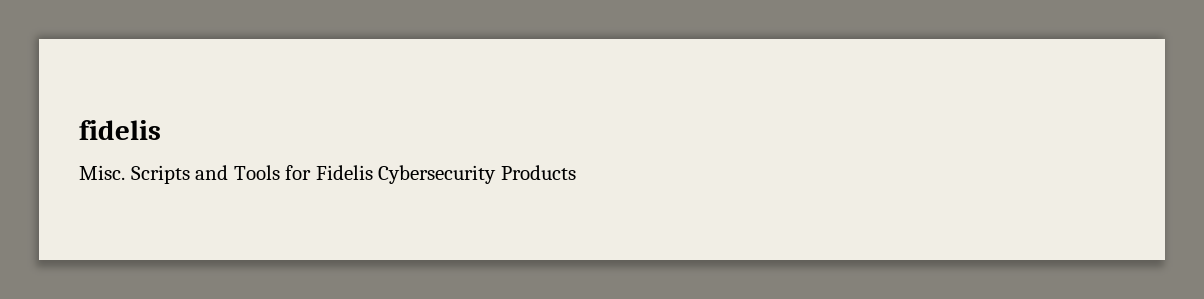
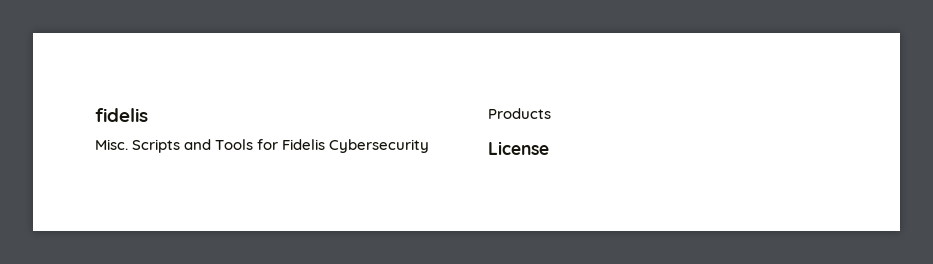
(576, 172) none -> [488,141,549,155] // License

